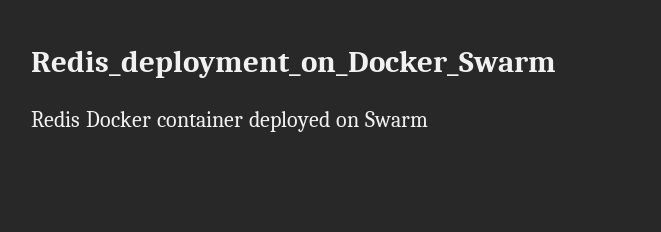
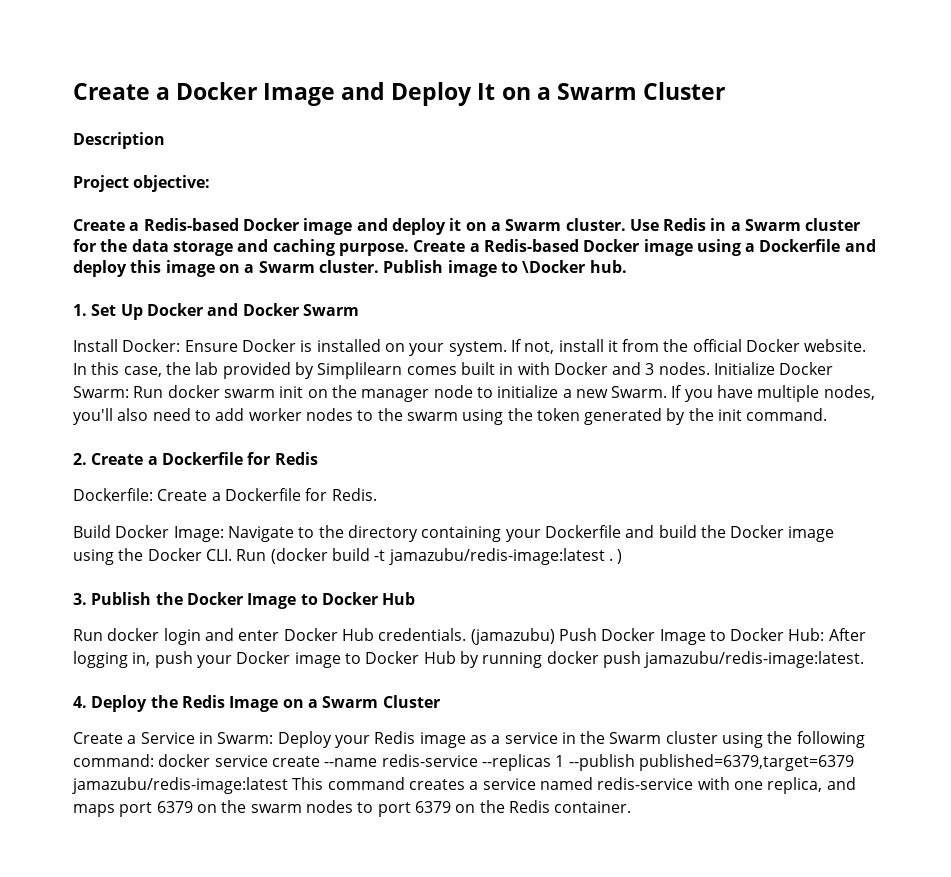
[31,50,556,78] [31,111,428,132] Redis_deployment_on_Docker_Swarm // Redis Docker container deployed on Swarm -> [73,82,725,106] [73,132,165,149] [73,175,211,192] [73,218,861,235] [73,239,876,256] [73,260,627,277] [73,303,359,320] [73,339,867,356] [73,362,834,379] [73,385,875,402] [73,408,828,425] [73,452,318,465] [73,488,377,501] [73,525,835,542] [73,548,623,565] [73,592,416,609] [73,628,866,645] [73,651,865,668] [73,695,440,712] [73,731,865,748] [73,754,854,771] [72,777,856,794] [73,800,632,817] Create a Docker Image and Deploy It on a Swarm Cluster // Description // Project objective: // Create a Redis-based Docker image and deploy it on a Swarm cluster. Use Redis in a Swarm cluster for the data storage and caching purpose. Create a Redis-based Docker image using a Dockerfile and deploy this image on a Swarm cluster. Publish image to \Docker hub. // 1. Set Up Docker and Docker Swarm // Install Docker: Ensure Docker is installed on your system. If not, install it from the official Docker website. In this case, the lab provided by Simplilearn comes built in with Docker and 3 nodes. Initialize Docker Swarm: Run docker swarm init on the manager node to initialize a new Swarm. If you have multiple nodes, you'll also need to add worker nodes to the swarm using the token generated by the init command. // 2. Create a Dockerfile for Redis // Dockerfile: Create a Dockerfile for Redis. // Build Docker Image: Navigate to the directory containing your Dockerfile and build the Docker image using the Docker CLI. Run (docker build -t jamazubu/redis-image:latest . ) // 3. Publish the Docker Image to Docker Hub // Run docker login and enter Docker Hub credentials. (jamazubu) Push Docker Image to Docker Hub: After logging in, push your Docker image to Docker Hub by running docker push jamazubu/redis-image:latest. // 4. Deploy the Redis Image on a Swarm Cluster // Create a Service in Swarm: Deploy your Redis image as a service in the Swarm cluster using the following command: docker service create --name redis-service --replicas 1 --publish published=6379,target=6379 jamazubu/redis-image:latest This command creates a service named redis-service with one replica, and maps port 6379 on the swarm nodes to port 6379 on the Redis container.

